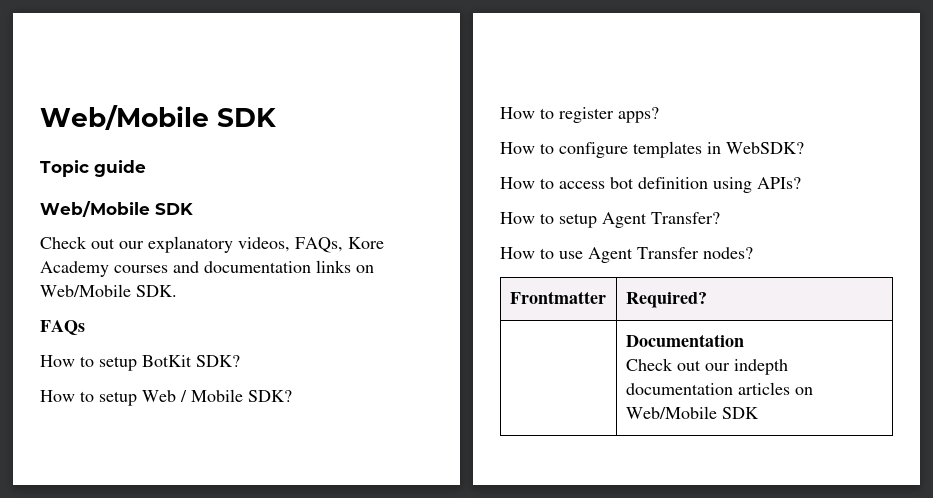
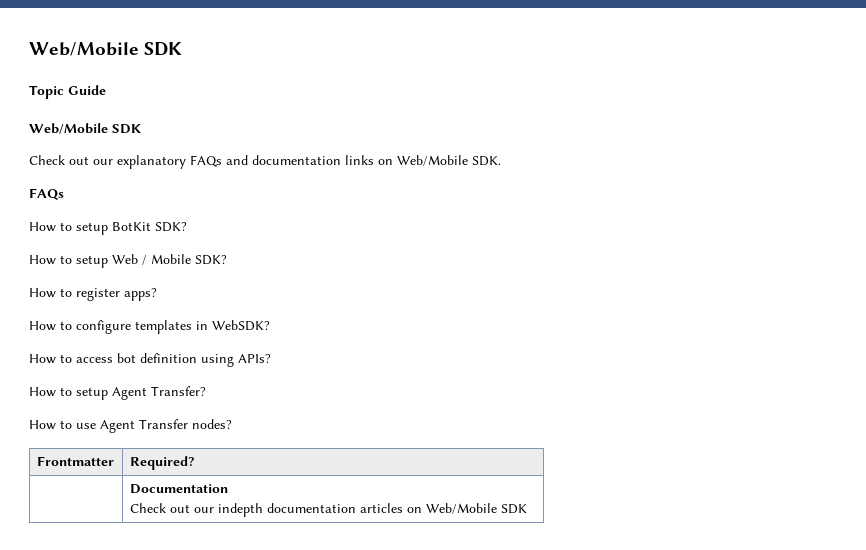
[94,160,146,177] guide -> [68,85,106,95] Guide
[238,237,384,253] [40,261,168,277] videos, FAQs, Kore Academy courses -> [190,155,222,167] FAQs

